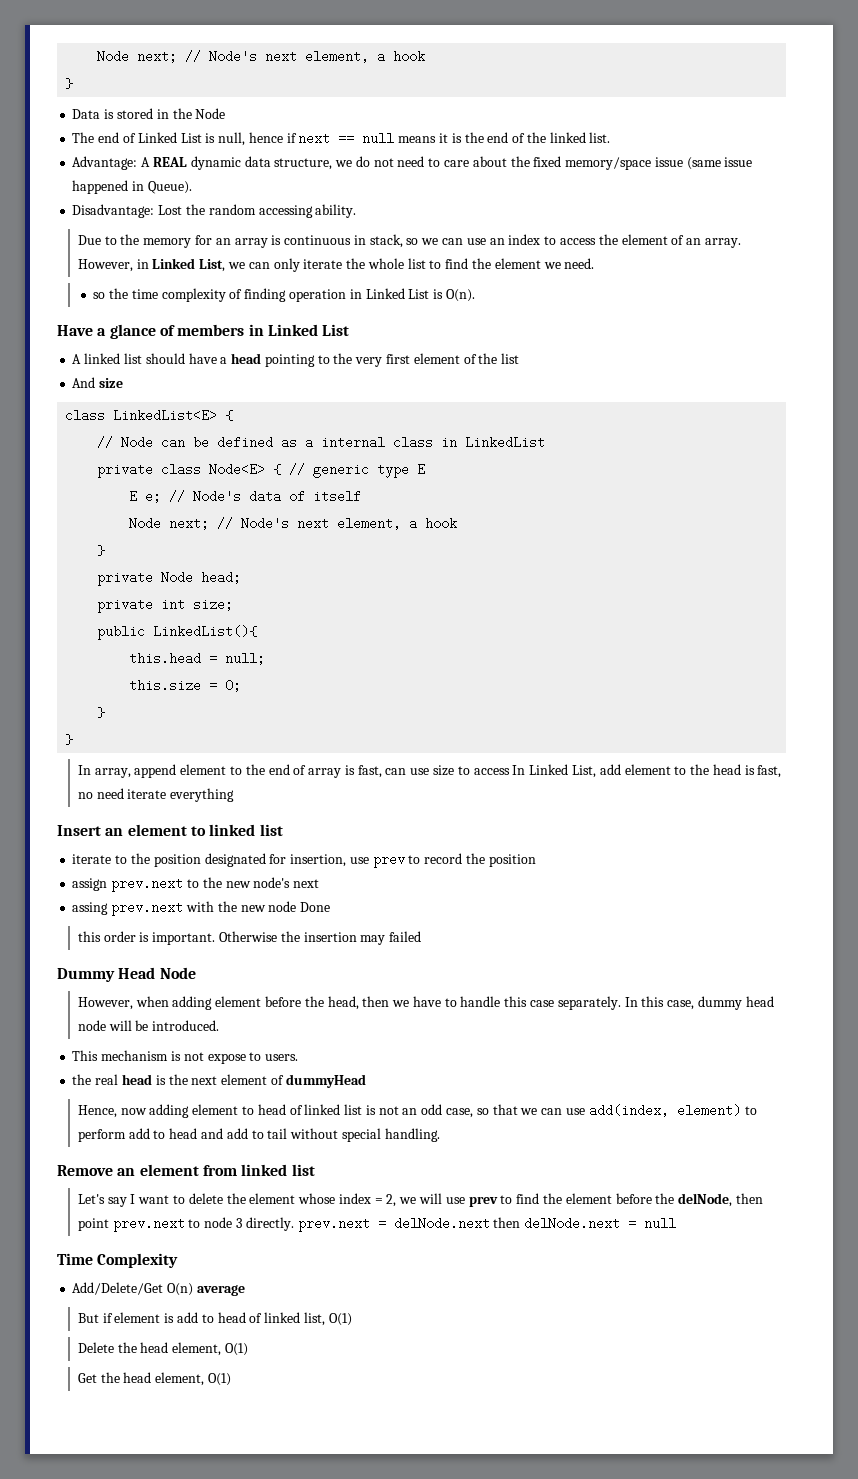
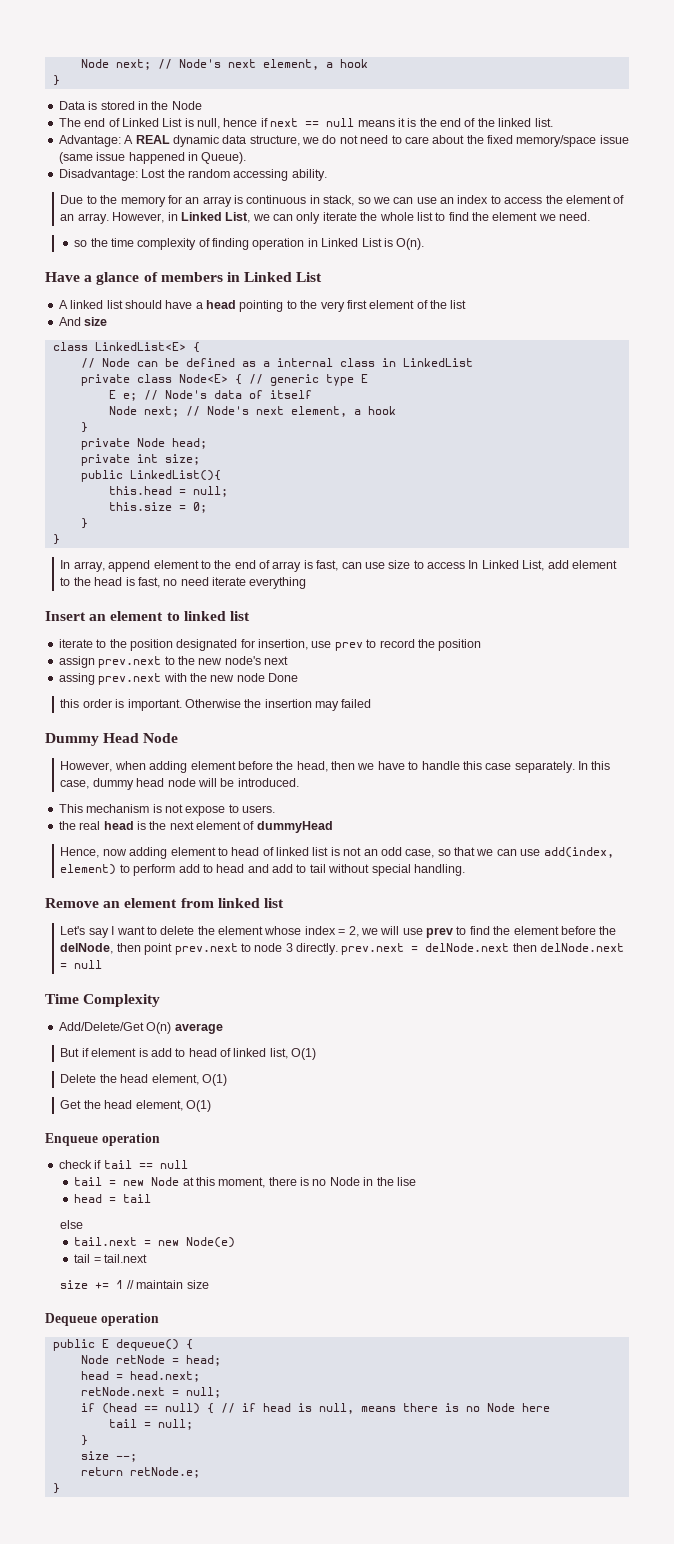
(232, 1379) none -> [45,1133,160,1146] [58,1160,188,1169] [74,1177,416,1188] [74,1194,152,1203] [60,1220,84,1229] [74,1237,236,1248] [74,1254,147,1263] [60,1280,209,1289] [45,1313,159,1326] [52,1339,193,1351] [80,1355,221,1366] [80,1371,200,1382] [80,1387,221,1398] [80,1403,550,1414] [108,1419,193,1430] [80,1435,88,1446] [80,1451,137,1462] [80,1467,200,1478] [52,1483,60,1494] // Enqueue operation // check if tail == null // tail = new Node at this moment, there is no Node in the lise // head = tail // else // tail.next = new Node(e) // tail = tail.next // size += 1 // maintain size // Dequeue operation // public E dequeue() { // Node retNode = head; // head = head.next; // retNode.next = null; // if (head == null) { // if head is null, means there is no Node here // tail = null; // } // size --; // return retNode.e; // }

